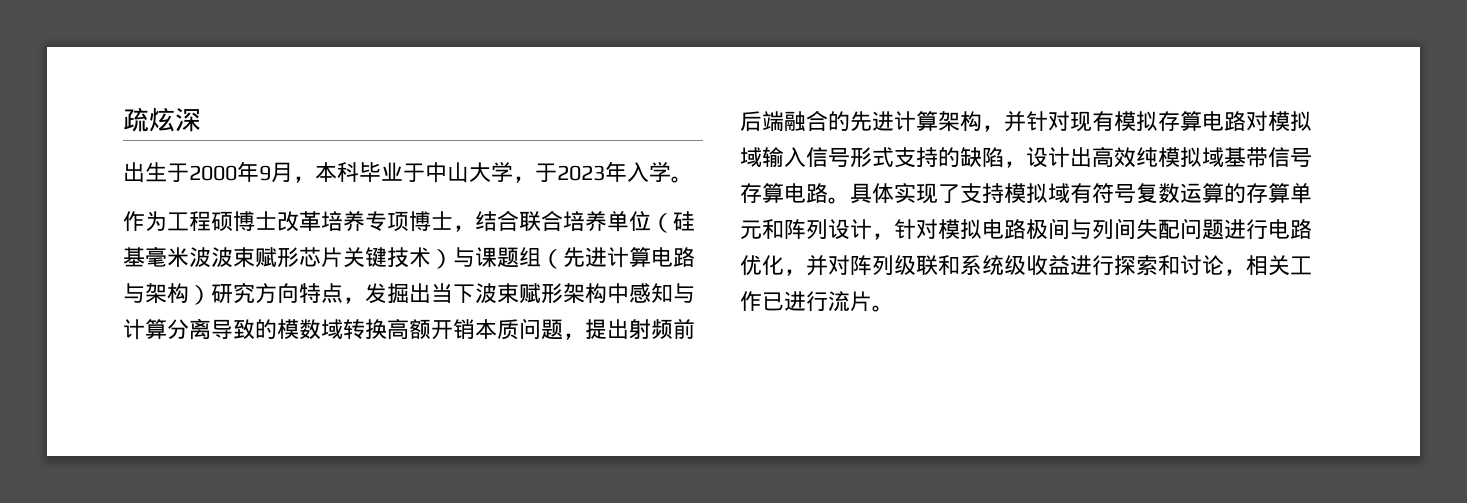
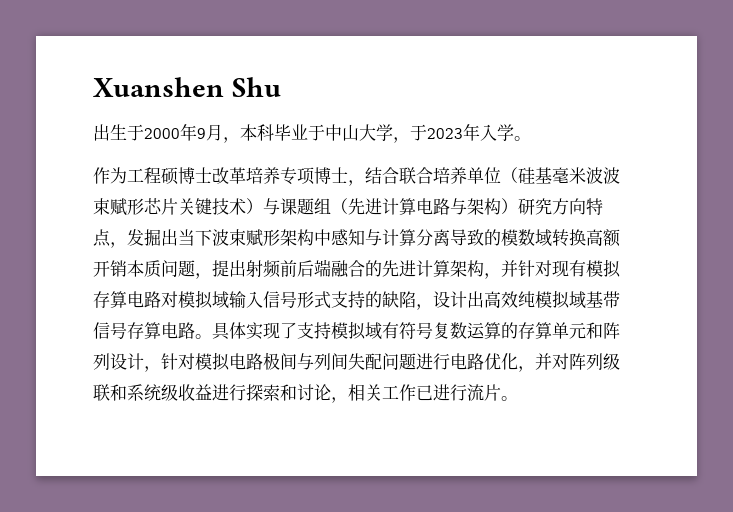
[123,107,201,132] 疏炫深 -> [93,77,281,97] Xuanshen Shu

